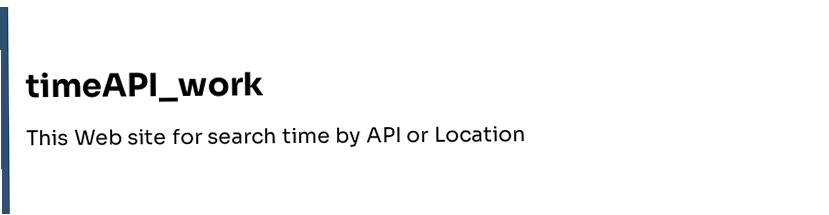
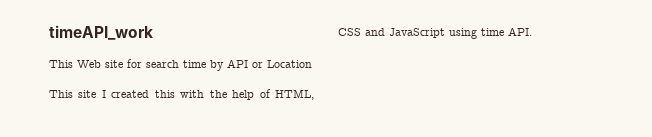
(526, 134) none -> [49,89,315,100] [338,27,532,39] // This site I created this with the help of HTML, CSS and JavaScript using time API.

